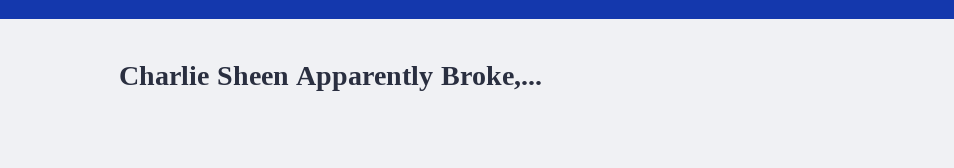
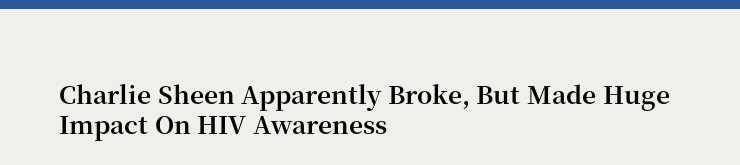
[440,66,542,90] Broke,... -> [387,84,670,111] [59,116,387,141] Broke, But Made Huge Impact On HIV Awareness

